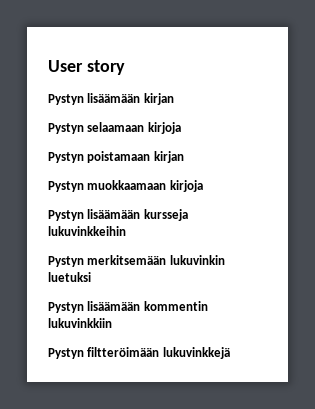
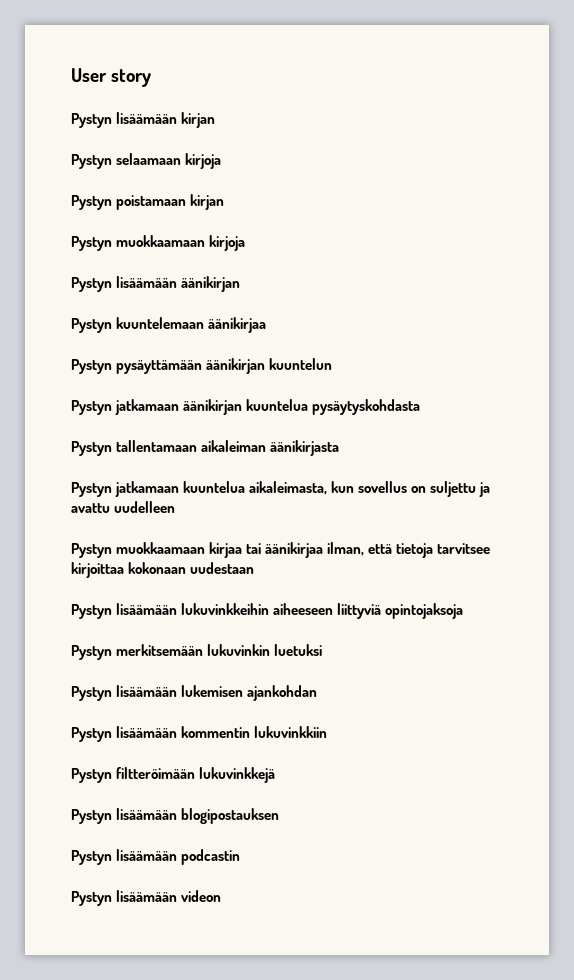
[143,209,188,221] [48,226,126,236] kursseja lukuvinkkeihin -> [181,276,241,292] [71,317,267,333] [71,358,333,374] [71,399,421,415] [71,440,340,456] [71,481,491,497] [71,501,176,513] [71,542,491,558] [71,562,255,578] [71,603,464,619] äänikirjan // Pystyn kuuntelemaan äänikirjaa // Pystyn pysäyttämään äänikirjan kuuntelun // Pystyn jatkamaan äänikirjan kuuntelua pysäytyskohdasta // Pystyn tallentamaan aikaleiman äänikirjasta // Pystyn jatkamaan kuuntelua aikaleimasta, kun sovellus on suljettu ja avattu uudelleen // Pystyn muokkaamaan kirjaa tai äänikirjaa ilman, että tietoja tarvitsee kirjoittaa kokonaan uudestaan // Pystyn lisäämään lukuvinkkeihin aiheeseen liittyviä opintojaksoja
(91, 277) none -> [71,685,318,701] // Pystyn lisäämään lukemisen ajankohdan
(230, 353) none -> [71,808,280,824] [71,849,241,865] [71,890,222,906] // Pystyn lisäämään blogipostauksen // Pystyn lisäämään podcastin // Pystyn lisäämään videon

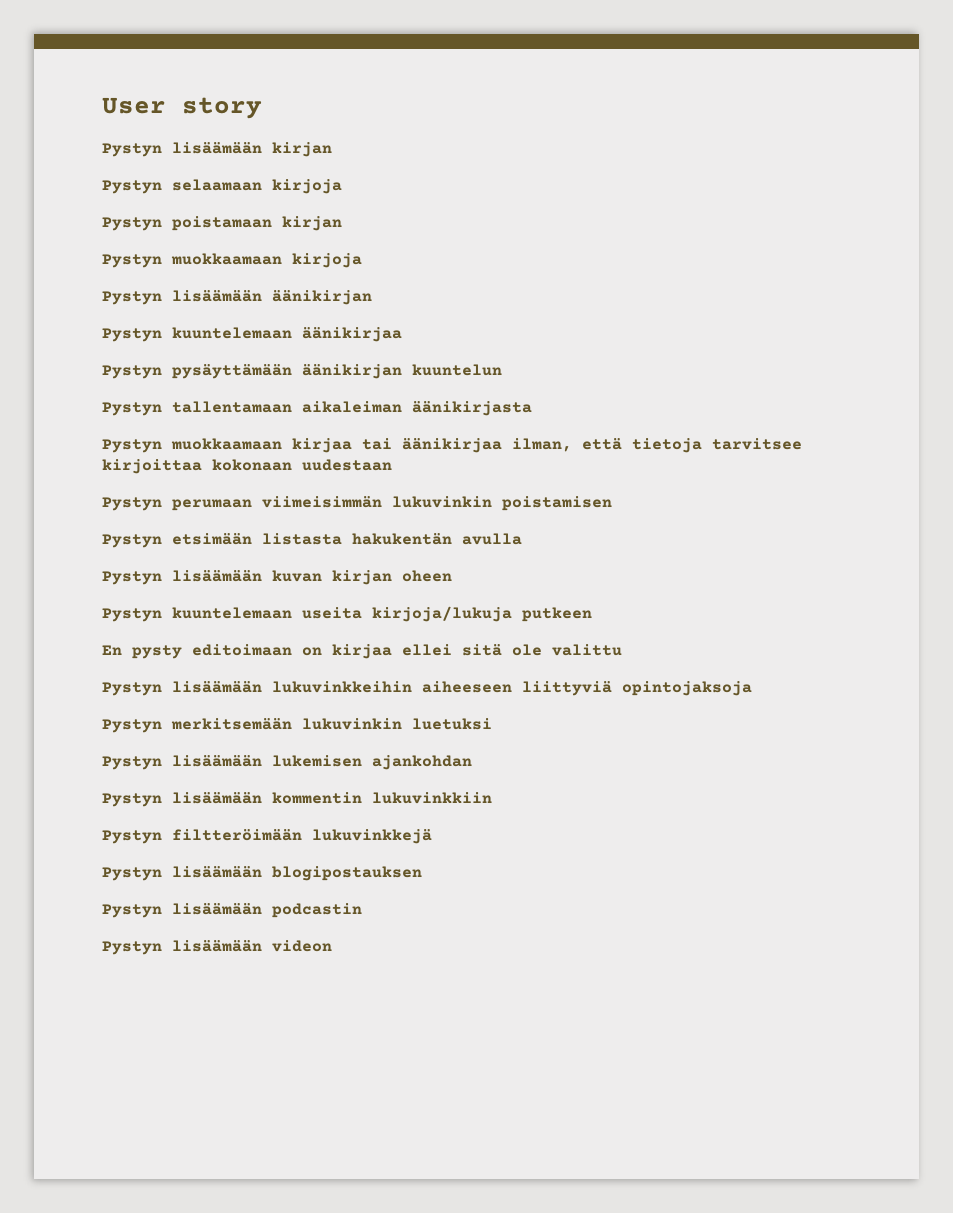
[71,399,421,415] // Pystyn jatkamaan äänikirjan kuuntelua pysäytyskohdasta -> (502, 370) none
[71,481,491,497] [71,501,176,513] // Pystyn jatkamaan kuuntelua aikaleimasta, kun sovellus on suljettu ja avattu uudelleen -> (532, 408) none
(255, 568) none -> [102,496,612,511] [102,533,522,548] [102,570,452,585] [102,606,592,622] [102,644,622,659] // Pystyn perumaan viimeisimmän lukuvinkin poistamisen // Pystyn etsimään listasta hakukentän avulla // Pystyn lisäämään kuvan kirjan oheen // Pystyn kuuntelemaan useita kirjoja/lukuja putkeen // En pysty editoimaan on kirjaa ellei sitä ole valittu

